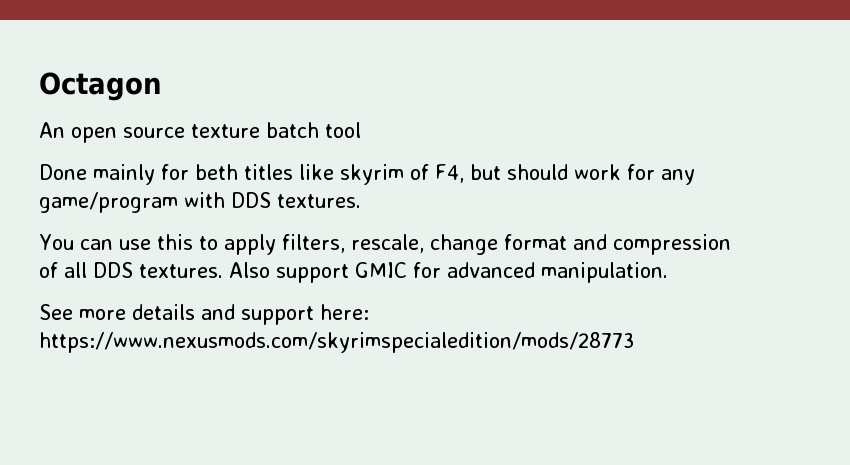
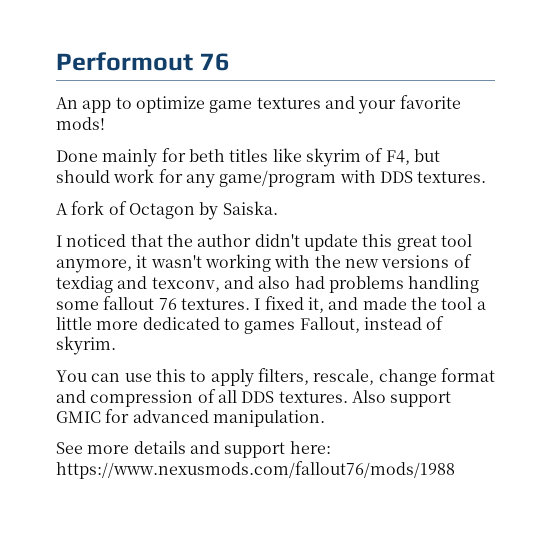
[39,72,162,101] Octagon -> [56,52,230,71] Performout 76
[71,122,361,143] open source texture batch tool -> [82,95,461,114] [56,117,105,130] app to optimize game textures and your favorite mods!
(361, 201) none -> [56,201,278,220] [56,234,472,251] [56,254,472,273] [56,276,480,293] [56,296,486,313] [56,316,445,334] [56,336,116,355] // A fork of Octagon by Saiska. // I noticed that the author didn't update this great tool anymore, it wasn't working with the new versions of texdiag and texconv, and also had problems handling some fallout 76 textures. I fixed it, and made the tool a little more dedicated to games Fallout, instead of skyrim.
[39,332,634,353] https://www.nexusmods.com/skyrimspecialedition/mods/28773 -> [56,461,455,479] https://www.nexusmods.com/fallout76/mods/1988

